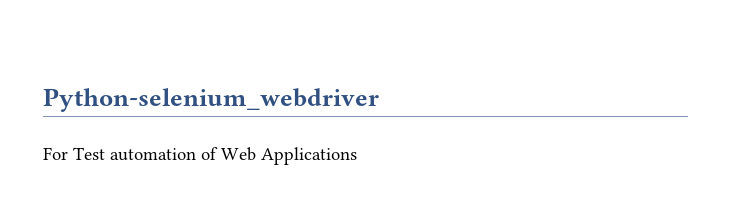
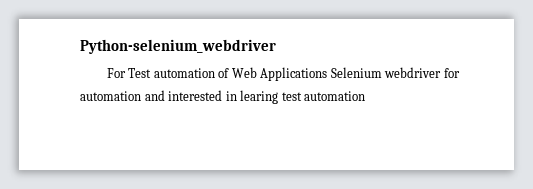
(357, 156) none -> [330,67,460,78] [80,90,366,104] Selenium webdriver for automation and interested in learing test automation

